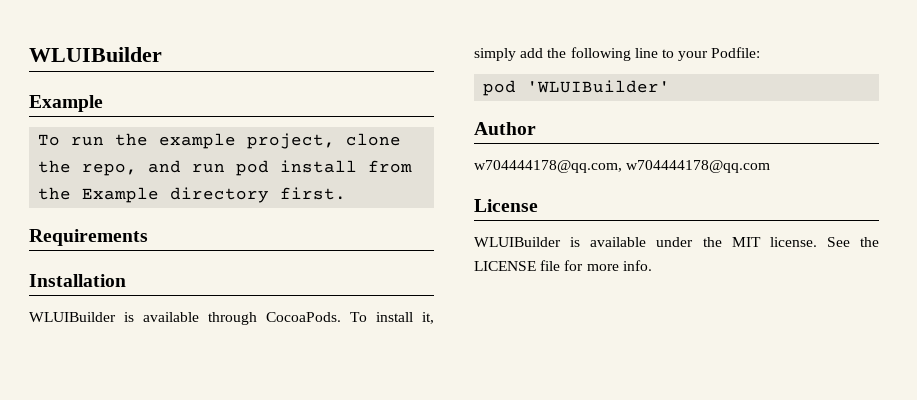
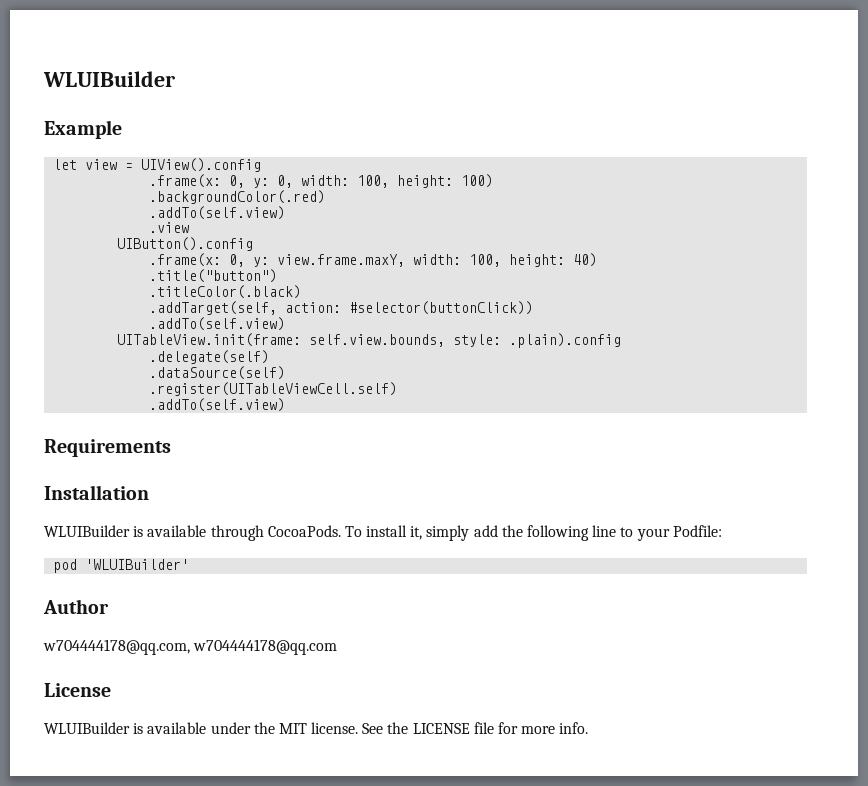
[38,133,402,149] [38,160,413,176] [38,187,347,203] To run the example project, clone the repo, and run pod install from the Example directory first. -> [53,158,262,172] [149,174,494,188] [149,190,326,204] [149,206,286,220] [149,222,190,233] [117,237,254,251] [149,253,598,267] [149,269,278,283] [149,285,302,299] [149,301,534,315] [149,317,286,331] [117,333,622,348] [149,350,270,364] [149,366,286,380] [149,382,398,396] [149,398,286,412] let view = UIView().config // .frame(x: 0, y: 0, width: 100, height: 100) // .backgroundColor(.red) // .addTo(self.view) // .view // UIButton().config // .frame(x: 0, y: view.frame.maxY, width: 100, height: 40) // .title("button") // .titleColor(.black) // .addTarget(self, action: #selector(buttonClick)) // .addTo(self.view) // UITableView.init(frame: self.view.bounds, style: .plain).config // .delegate(self) // .dataSource(self) // .register(UITableViewCell.self) // .addTo(self.view)

